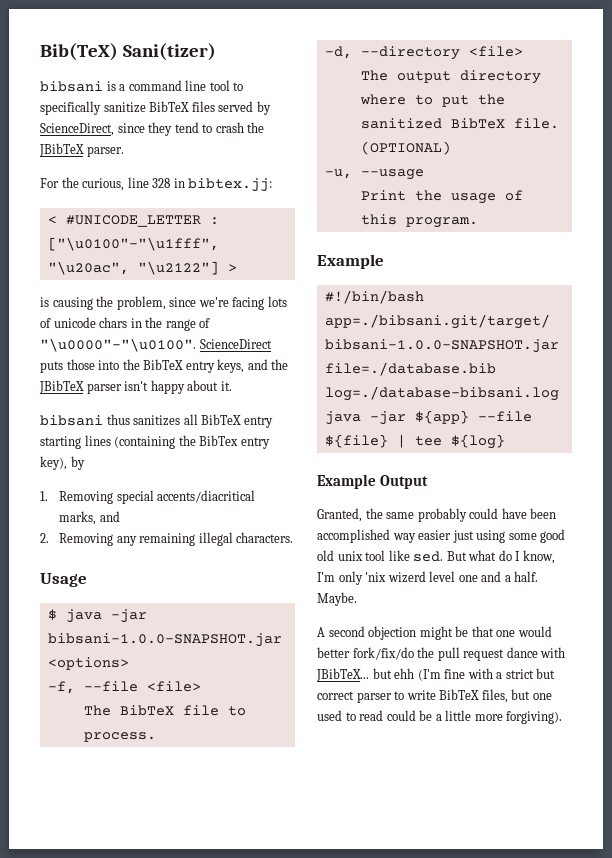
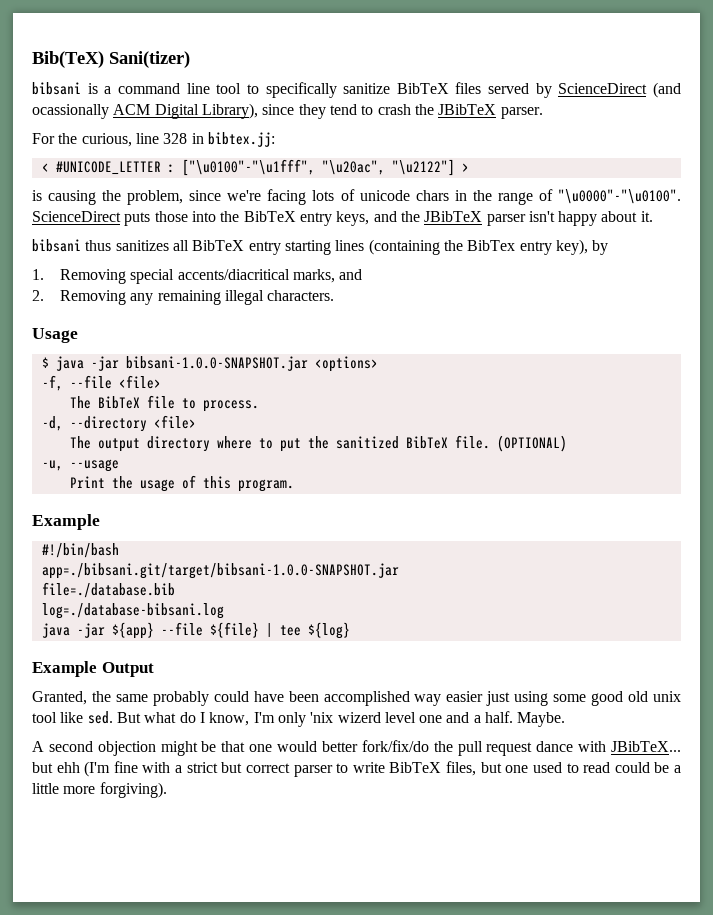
[40,123,114,136] ScienceDirect, -> [558,82,681,98] [32,103,258,119] ScienceDirect (and ocassionally ACM Digital Library),

